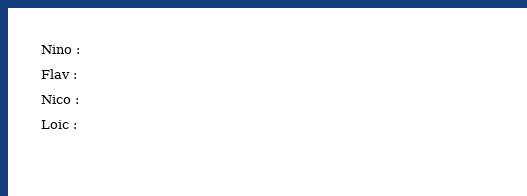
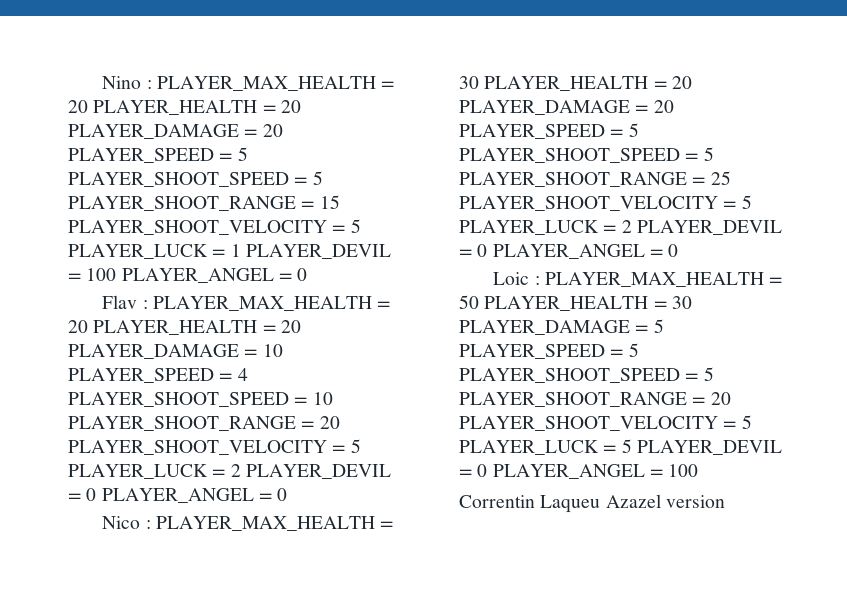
[41,69,77,79] [41,95,79,104] [41,120,77,129] // Flav : // Nico : // Loic : -> [156,76,395,91] [68,100,301,115] [68,124,283,139] [68,147,248,163] [68,171,323,187] [68,195,340,211] [68,219,361,235] [68,244,391,259] [68,268,308,283] [102,295,391,311] [68,320,301,335] [68,344,283,359] [68,368,248,383] [68,392,333,407] [68,416,340,431] [68,439,361,455] [68,464,391,479] [68,488,288,503] [102,516,394,531] [459,76,692,91] [459,100,674,115] [459,123,639,139] [459,147,714,163] [459,171,731,187] [459,195,752,211] [459,220,782,235] [459,244,679,259] [493,272,783,287] [459,295,692,311] [459,319,664,335] [459,343,639,359] [459,367,714,383] [459,392,731,407] [459,415,752,431] [459,439,782,455] [459,464,699,479] [459,494,725,513] PLAYER_MAX_HEALTH = 20 PLAYER_HEALTH = 20 PLAYER_DAMAGE = 20 PLAYER_SPEED = 5 PLAYER_SHOOT_SPEED = 5 PLAYER_SHOOT_RANGE = 15 PLAYER_SHOOT_VELOCITY = 5 PLAYER_LUCK = 1 PLAYER_DEVIL = 100 PLAYER_ANGEL = 0 // Flav : PLAYER_MAX_HEALTH = 20 PLAYER_HEALTH = 20 PLAYER_DAMAGE = 10 PLAYER_SPEED = 4 PLAYER_SHOOT_SPEED = 10 PLAYER_SHOOT_RANGE = 20 PLAYER_SHOOT_VELOCITY = 5 PLAYER_LUCK = 2 PLAYER_DEVIL = 0 PLAYER_ANGEL = 0 // Nico : PLAYER_MAX_HEALTH = 30 PLAYER_HEALTH = 20 PLAYER_DAMAGE = 20 PLAYER_SPEED = 5 PLAYER_SHOOT_SPEED = 5 PLAYER_SHOOT_RANGE = 25 PLAYER_SHOOT_VELOCITY = 5 PLAYER_LUCK = 2 PLAYER_DEVIL = 0 PLAYER_ANGEL = 0 // Loic : PLAYER_MAX_HEALTH = 50 PLAYER_HEALTH = 30 PLAYER_DAMAGE = 5 PLAYER_SPEED = 5 PLAYER_SHOOT_SPEED = 5 PLAYER_SHOOT_RANGE = 20 PLAYER_SHOOT_VELOCITY = 5 PLAYER_LUCK = 5 PLAYER_DEVIL = 0 PLAYER_ANGEL = 100 // Correntin Laqueu Azazel version

